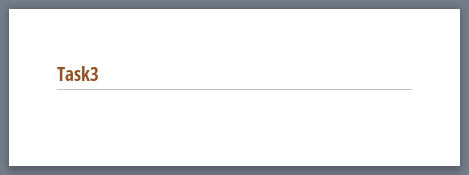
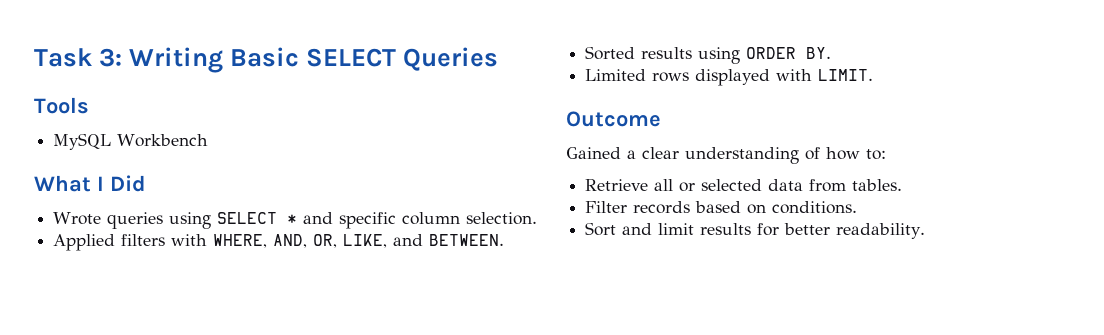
[57,66,99,81] Task3 -> [34,47,499,73] [34,97,89,114] [53,133,209,150] [34,175,146,192] [53,212,538,229] [53,234,505,251] [585,46,832,64] [585,69,874,86] [566,111,661,127] [566,147,886,164] [585,179,903,192] [585,201,858,214] [585,222,926,239] Task 3: Writing Basic SELECT Queries // Tools // MySQL Workbench // What I Did // Wrote queries using SELECT * and specific column selection. // Applied filters with WHERE, AND, OR, LIKE, and BETWEEN. // Sorted results using ORDER BY. // Limited rows displayed with LIMIT. // Outcome // Gained a clear understanding of how to: // Retrieve all or selected data from tables. // Filter records based on conditions. // Sort and limit results for better readability.

